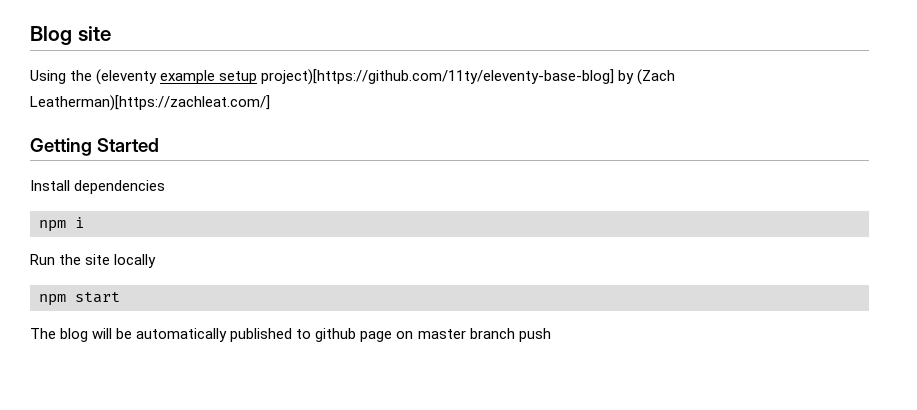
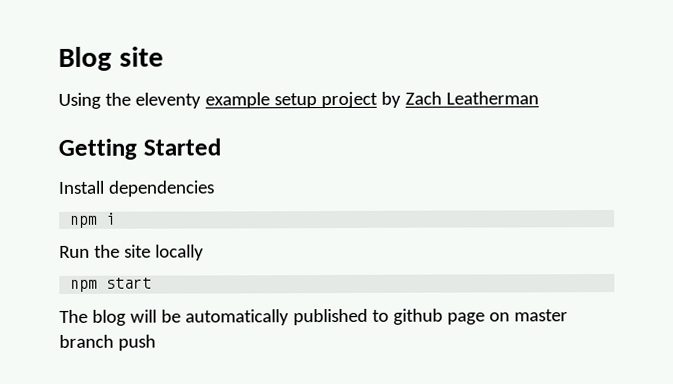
[96,69,158,85] (eleventy -> [134,92,201,109] eleventy
[261,69,676,85] [30,95,270,111] project)[https://github.com/11ty/eleventy-base-blog] by (Zach Leatherman)[https://zachleat.com/] -> [320,91,539,109] project by Zach Leatherman

